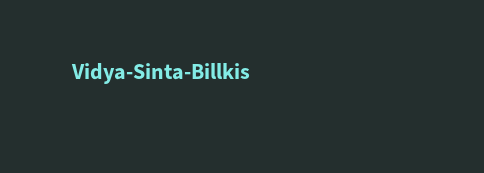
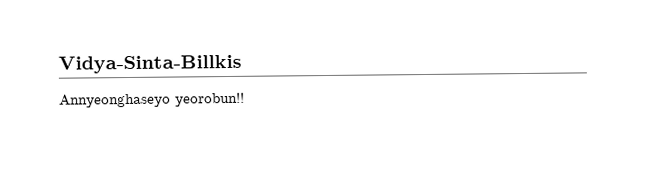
(250, 73) none -> [59,92,245,108] // Annyeonghaseyo yeorobun!!

